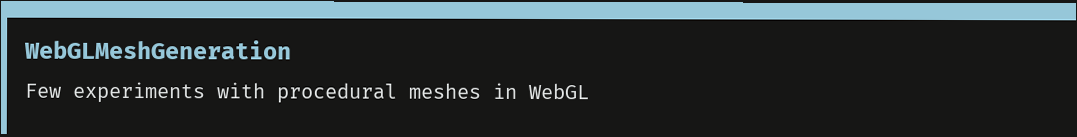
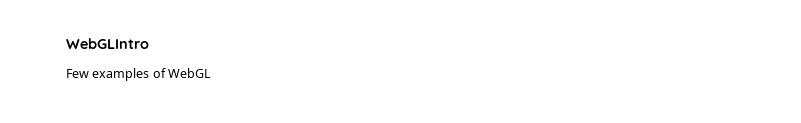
[24,39,292,60] WebGLMeshGeneration -> [66,38,149,49] WebGLIntro
[72,81,517,104] experiments with procedural meshes in -> [92,68,166,81] examples of

